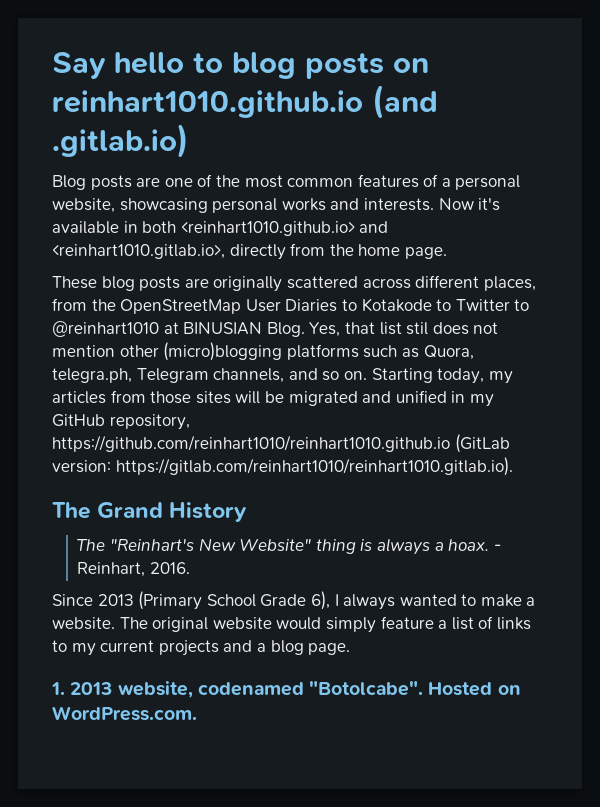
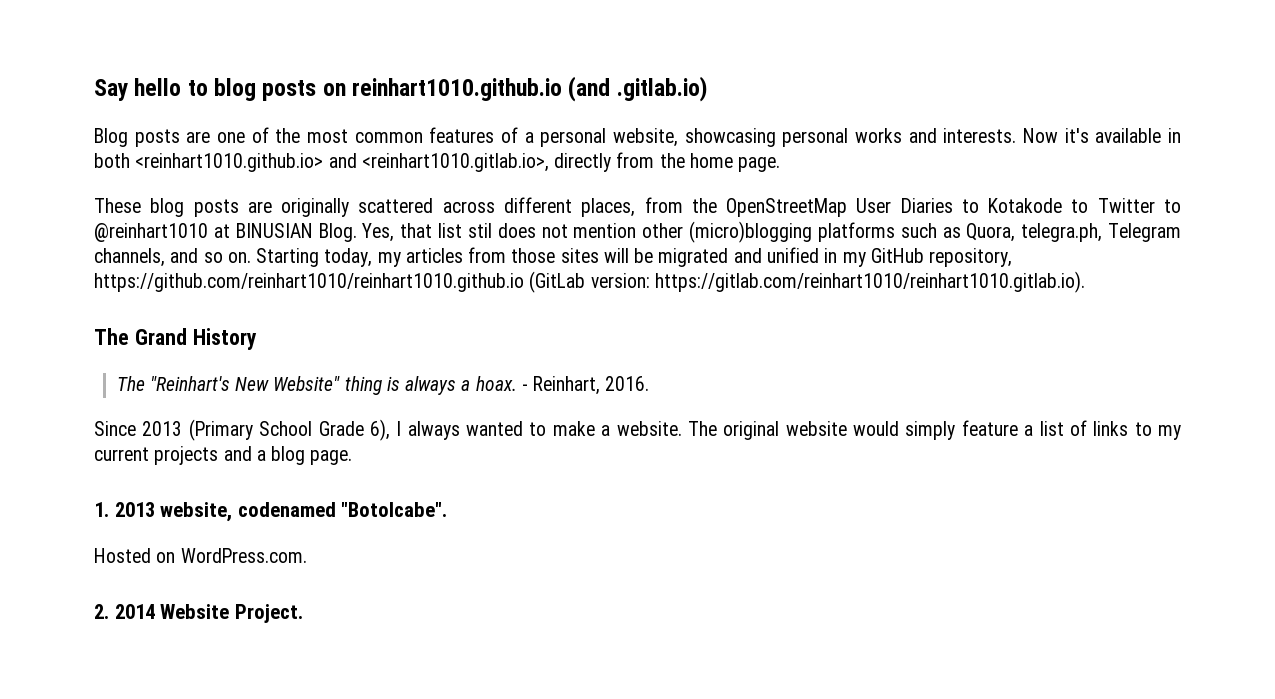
(424, 688) none -> (448, 509) //
(197, 713) none -> [94,604,303,623] // 2. 2014 Website Project.

